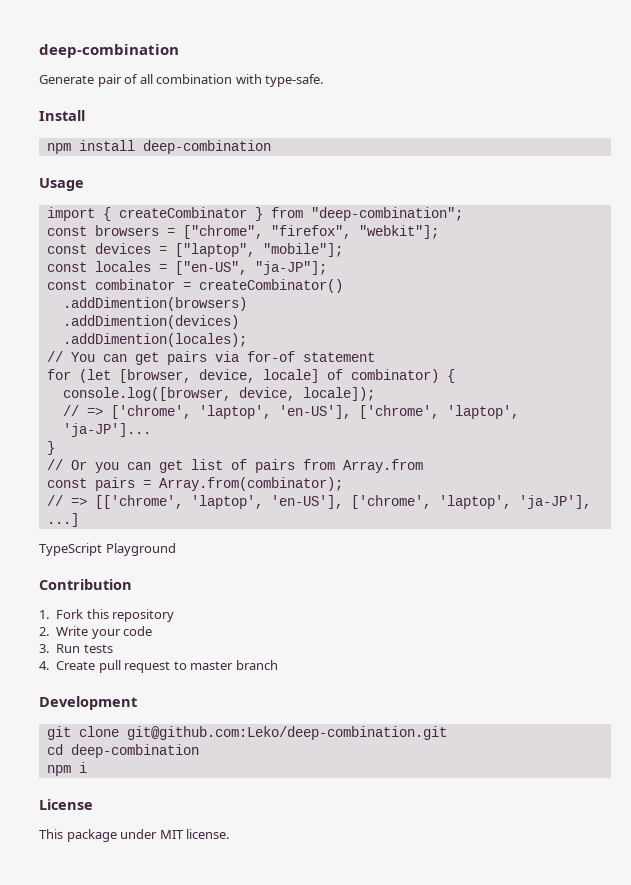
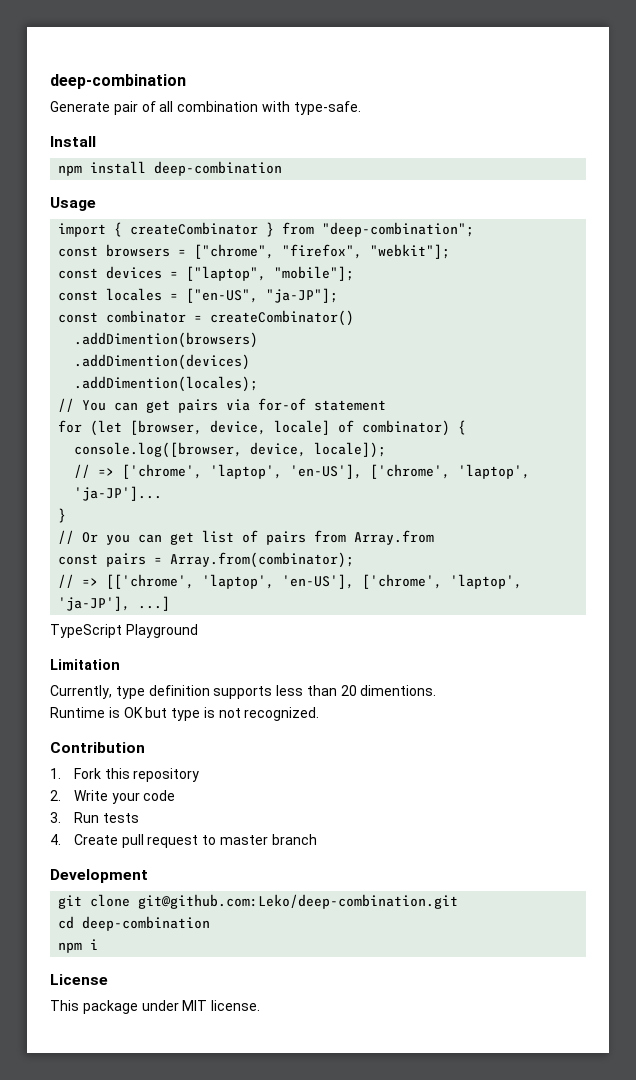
(176, 549) none -> [50,659,120,670] [50,685,437,699] [50,707,320,721] // Limitation // Currently, type definition supports less than 20 dimentions. // Runtime is OK but type is not recognized.

